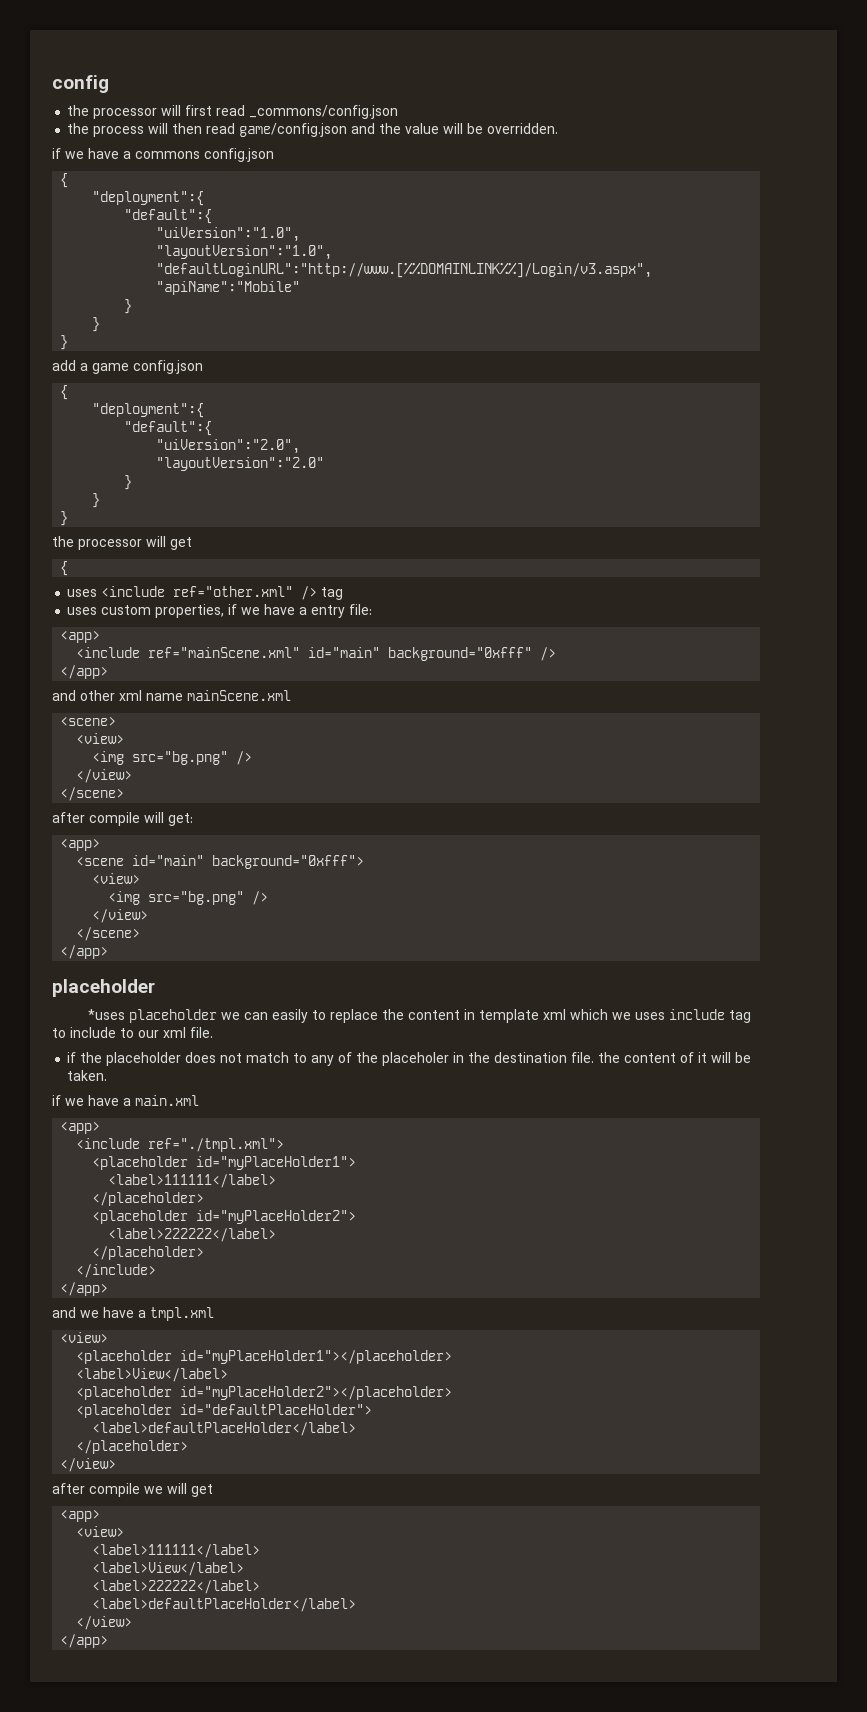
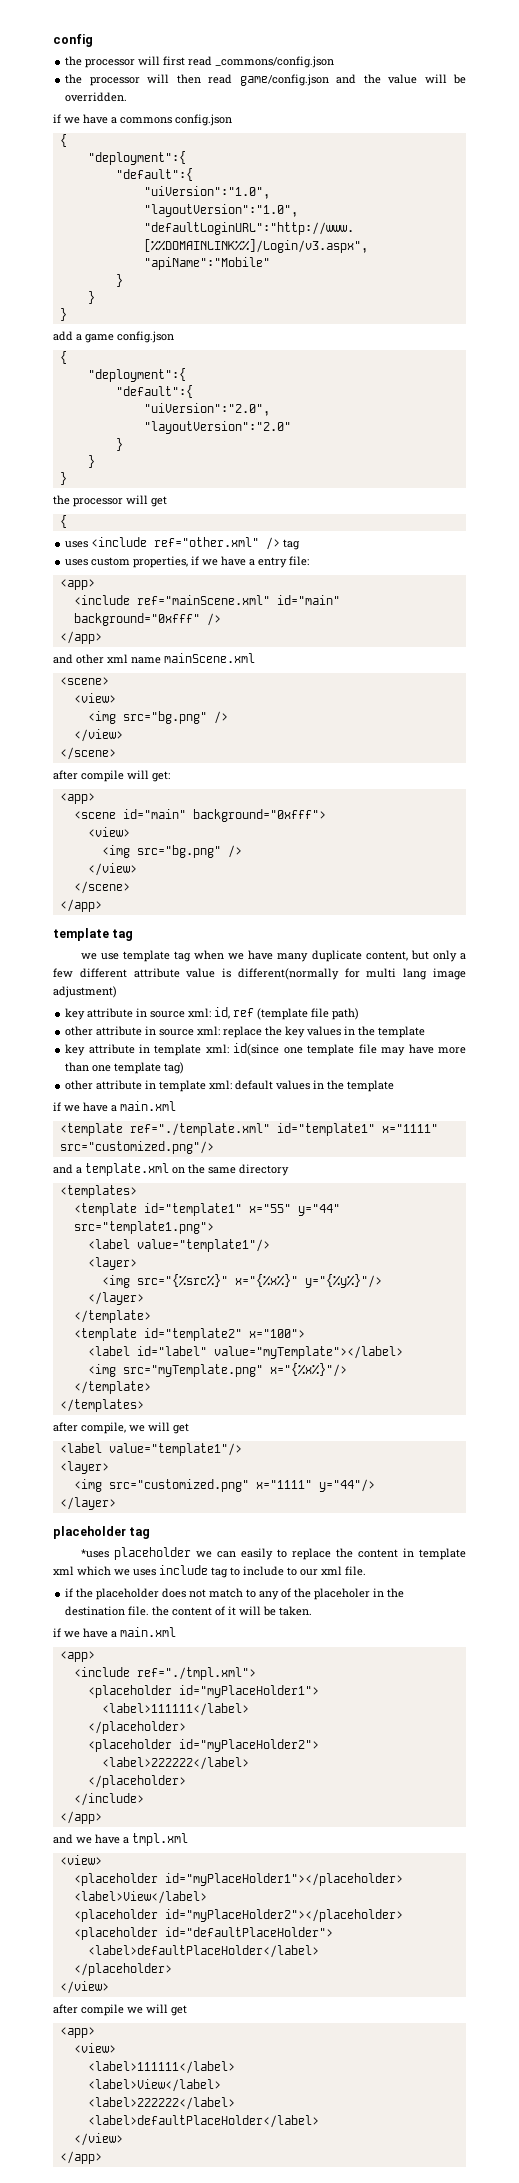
[93,126,145,137] process -> [89,77,140,86] processor
[52,979,155,997] // placeholder -> [53,928,134,941] [80,950,467,962] [53,968,466,980] [53,986,117,998] [65,1007,360,1020] [65,1026,426,1038] [65,1043,466,1056] [65,1062,185,1074] [65,1080,395,1092] [53,1101,176,1112] [59,1123,438,1136] [59,1141,214,1154] [53,1163,289,1176] [59,1185,137,1198] [73,1203,340,1216] [73,1221,214,1234] [87,1239,270,1252] [87,1257,137,1270] [101,1274,382,1288] [87,1292,144,1305] [73,1310,151,1323] [73,1328,305,1341] [87,1346,403,1359] [87,1363,347,1377] [73,1381,151,1394] [59,1399,144,1412] [53,1422,189,1434] [59,1443,242,1456] [59,1461,109,1474] [73,1479,375,1492] [59,1497,116,1510] [53,1526,151,1539] // template tag // we use template tag when we have many duplicate content, but only a few different attribute value is different(normally for multi lang image adjustment) // key attribute in source xml: id, ref (template file path) // other attribute in source xml: replace the key values in the template // key attribute in template xml: id(since one template file may have more than one template tag) // other attribute in template xml: default values in the template // if we have a main.xml // <template ref="./template.xml" id="template1" x="1111" src="customized.png"/> // and a template.xml on the same directory // <templates> // <template id="template1" x="55" y="44" src="template1.png"> // <label value="template1"/> // <layer> // <img src="{%src%}" x="{%x%}" y="{%y%}"/> // </layer> // </template> // <template id="template2" x="100"> // <label id="label" value="myTemplate"></label> // <img src="myTemplate.png" x="{%x%}"/> // </template> // </templates> // after compile, we will get // <label value="template1"/> // <layer> // <img src="customized.png" x="1111" y="44"/> // </layer> // placeholder tag

